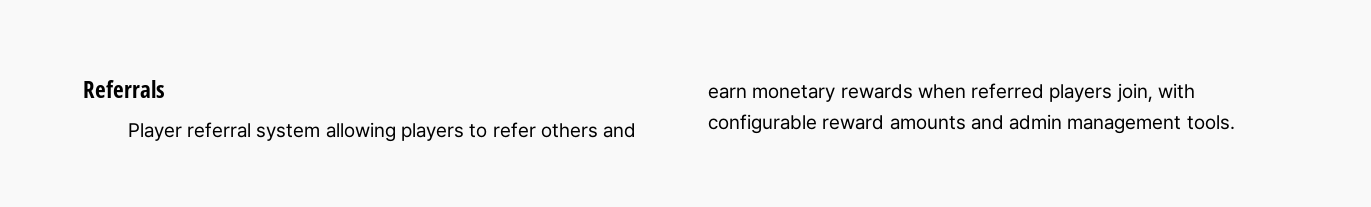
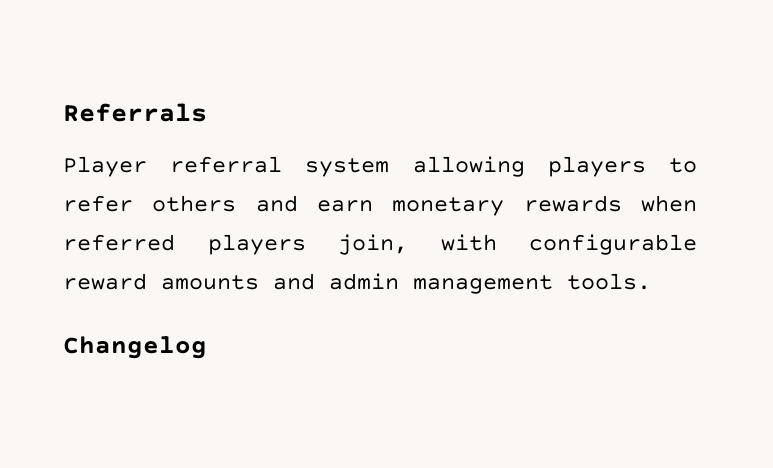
(1235, 122) none -> [63,336,207,359] // Changelog

